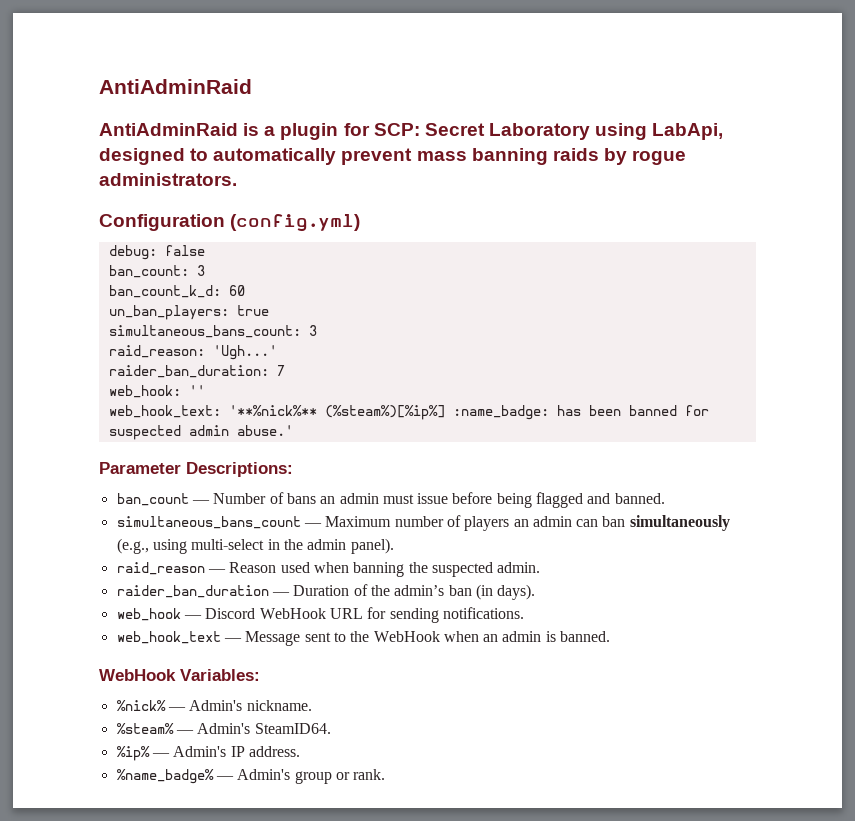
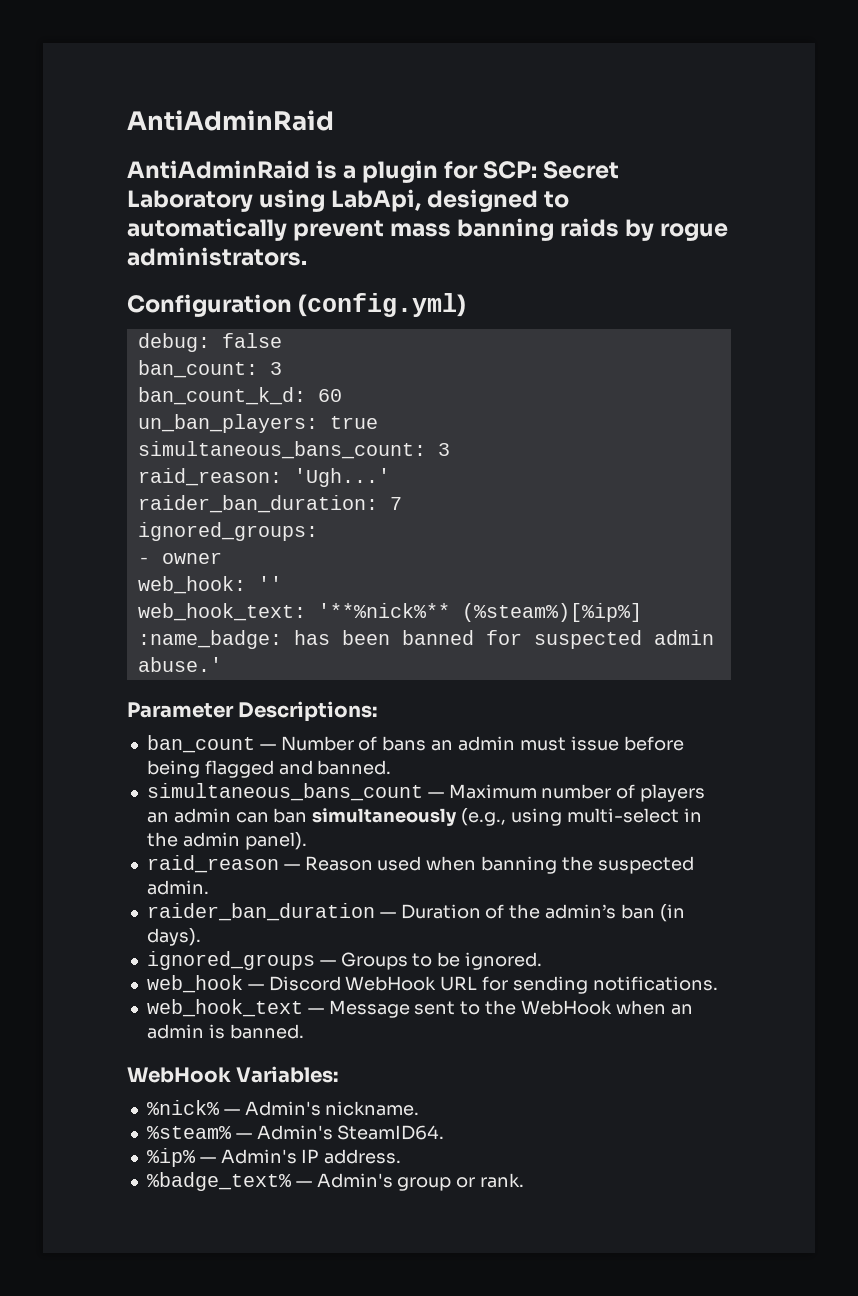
(285, 370) none -> [137,522,318,541] [137,552,222,564] // ignored_groups: // - owner
(536, 592) none -> [146,951,543,970] // ignored_groups — Groups to be ignored.
[116,769,214,784] %name_badge% -> [146,1172,292,1191] %badge_text%

